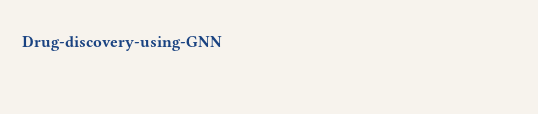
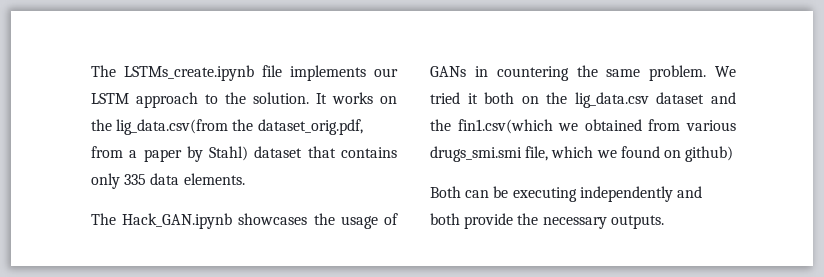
[22,35,222,51] Drug-discovery-using-GNN -> [91,65,398,81] [91,92,397,108] [91,119,363,135] [91,146,397,162] [91,173,245,189] [91,213,398,229] [430,65,736,81] [430,92,736,108] [430,119,736,134] [430,146,734,162] [430,186,702,202] [430,213,664,229] The LSTMs_create.ipynb file implements our LSTM approach to the solution. It works on the lig_data.csv(from the dataset_orig.pdf, from a paper by Stahl) dataset that contains only 335 data elements. // The Hack_GAN.ipynb showcases the usage of GANs in countering the same problem. We tried it both on the lig_data.csv dataset and the fin1.csv(which we obtained from various drugs_smi.smi file, which we found on github) // Both can be executing independently and both provide the necessary outputs.

